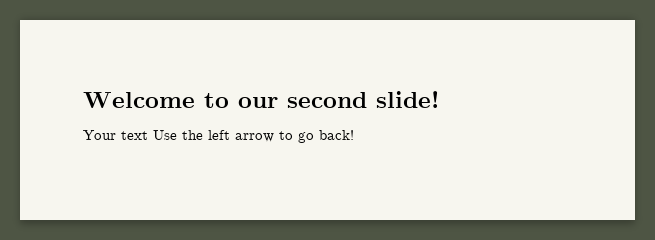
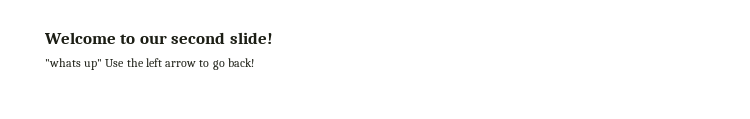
[83,130,148,140] Your text -> [45,58,103,70] "whats up"

